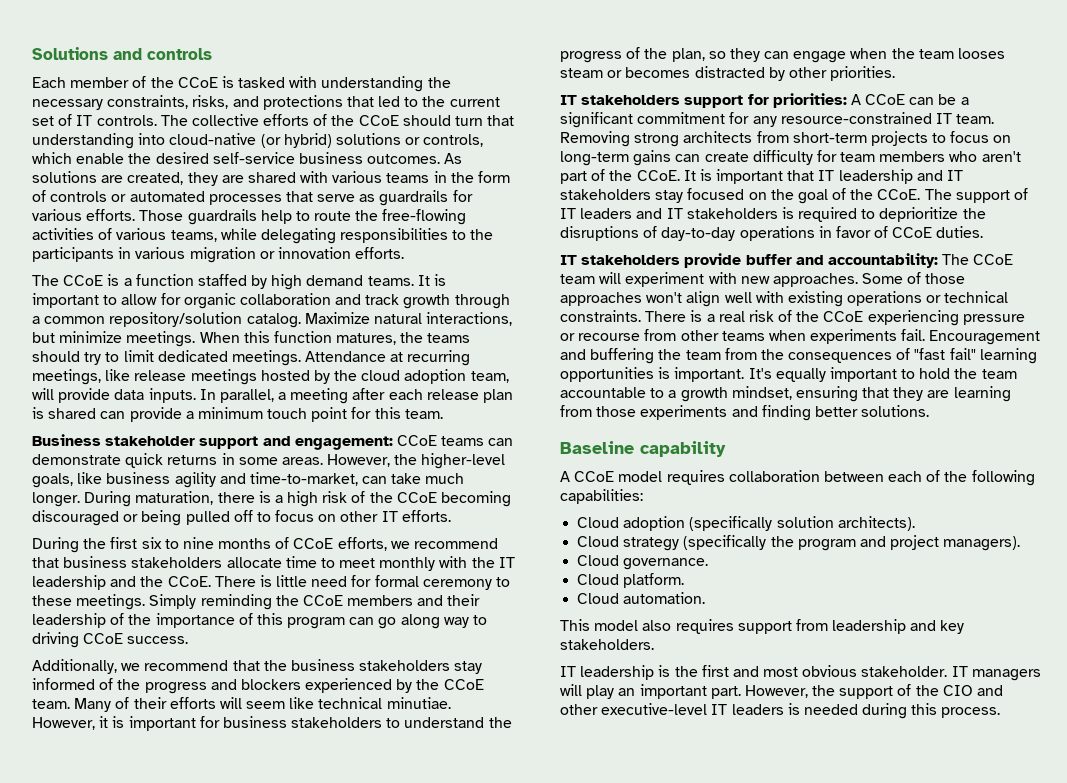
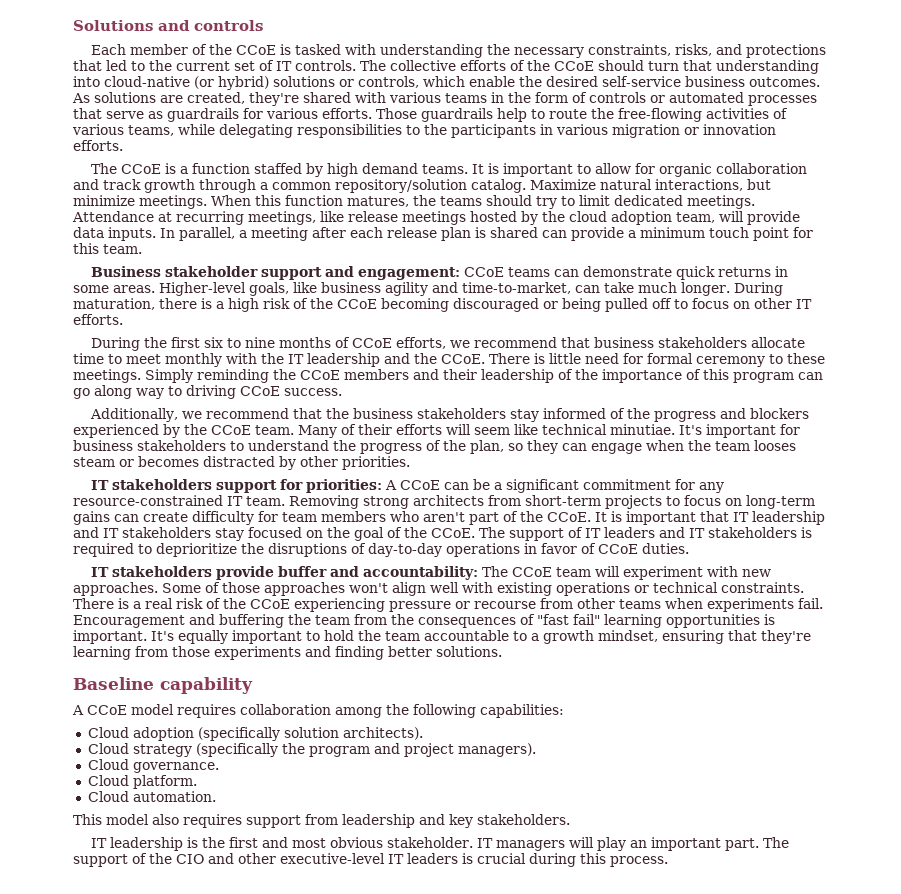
[187,172,244,186] they are -> [249,92,299,106] they're
[327,453,506,469] However, the higher-level -> [159,282,246,296] Higher-level
[32,716,125,730] However, it is -> [679,425,702,435] It's
[893,387,950,401] they are -> [761,630,811,644] they're
[823,470,941,482] between each of -> [335,707,382,718] among
[744,685,836,698] However, the -> [763,837,790,848] The
[803,704,858,715] needed -> [477,853,526,864] crucial

